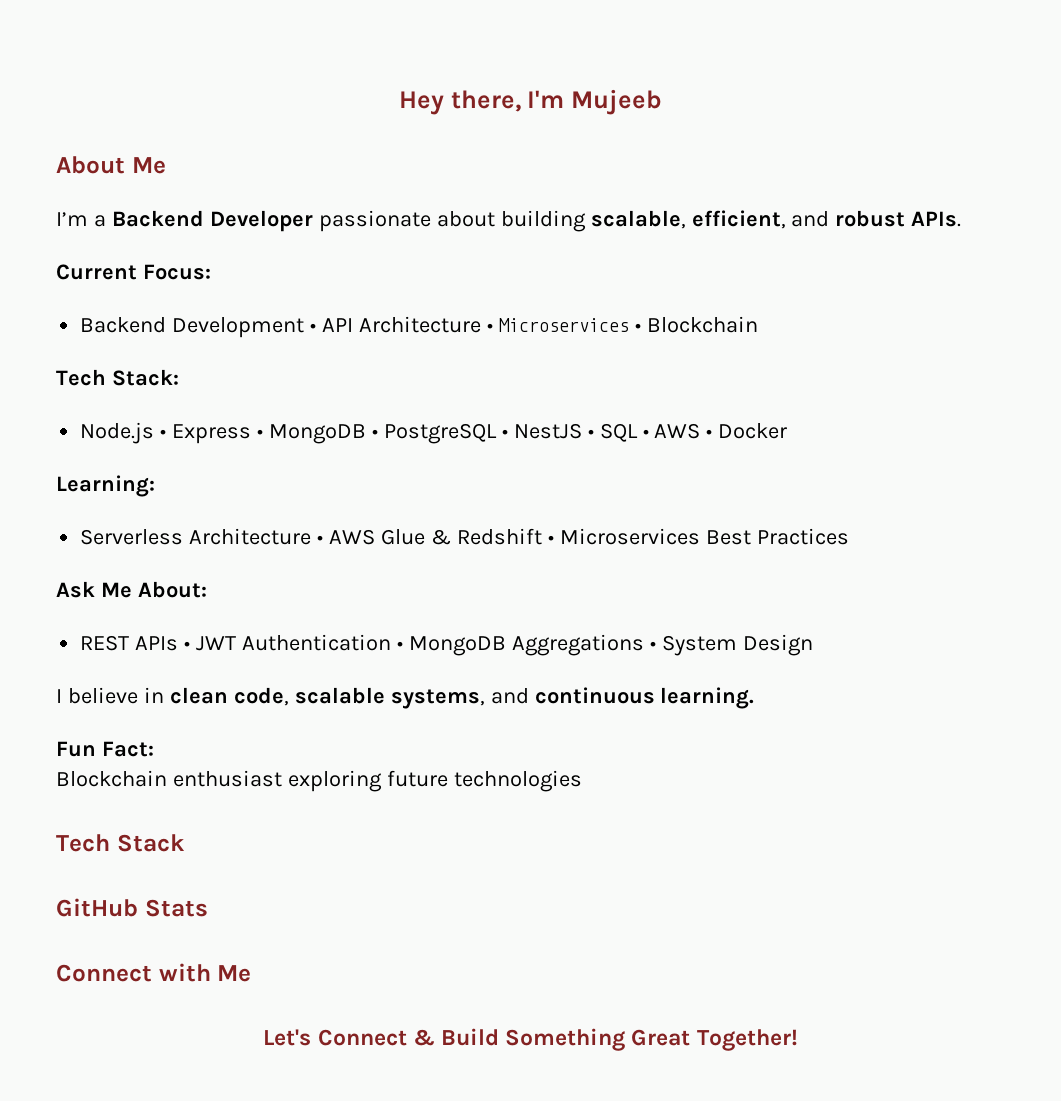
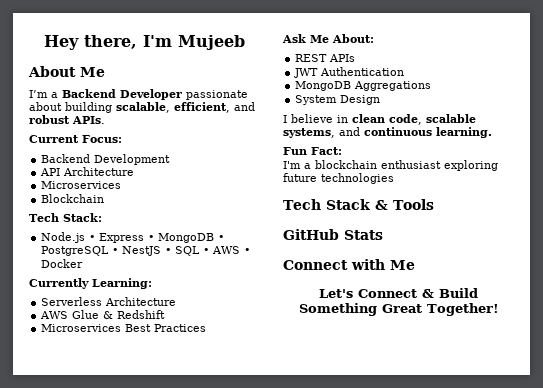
[310,323,317,332] • -> (171, 159) //
[486,318,641,332] • Microservices • -> [41,181,122,189] // Microservices //
(788, 431) none -> [29,278,89,289] Currently
[317,535,324,544] • -> (177, 301) //
[547,535,554,544] • -> (166, 314) //
[184,641,191,650] • -> (356, 58) //
[396,641,403,650] • -> (405, 71) //
[649,641,656,650] • -> (432, 86) //
[56,770,167,787] Blockchain -> [283,160,377,169] I'm a blockchain
(185, 843) none -> [374,199,434,210] & Tools

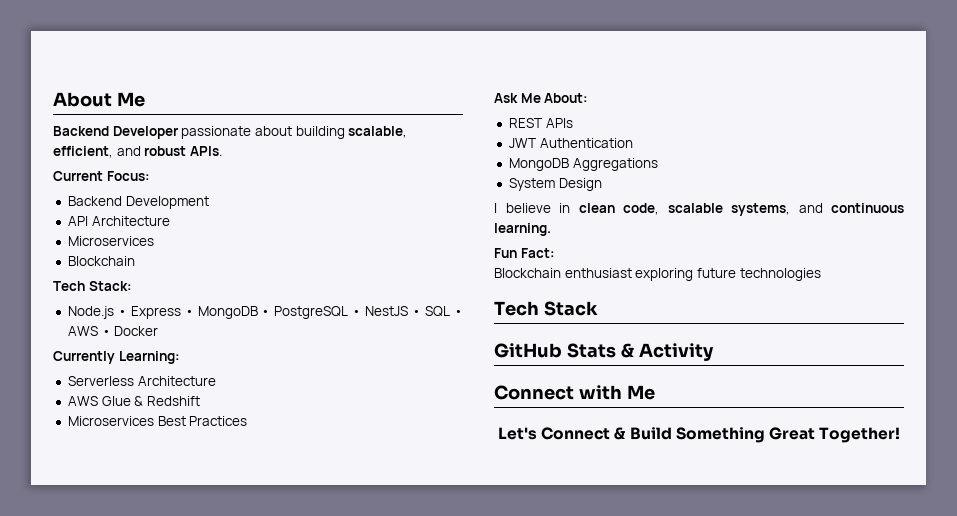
[44,35,245,50] Hey there, I'm Mujeeb // -> (53, 99) none
[29,90,58,98] I’m a -> (145, 99) none
[283,160,377,169] I'm a blockchain -> [494,268,561,278] Blockchain
[374,199,434,210] & Tools -> (598, 308) none
(383, 235) none -> [620,343,714,361] & Activity

